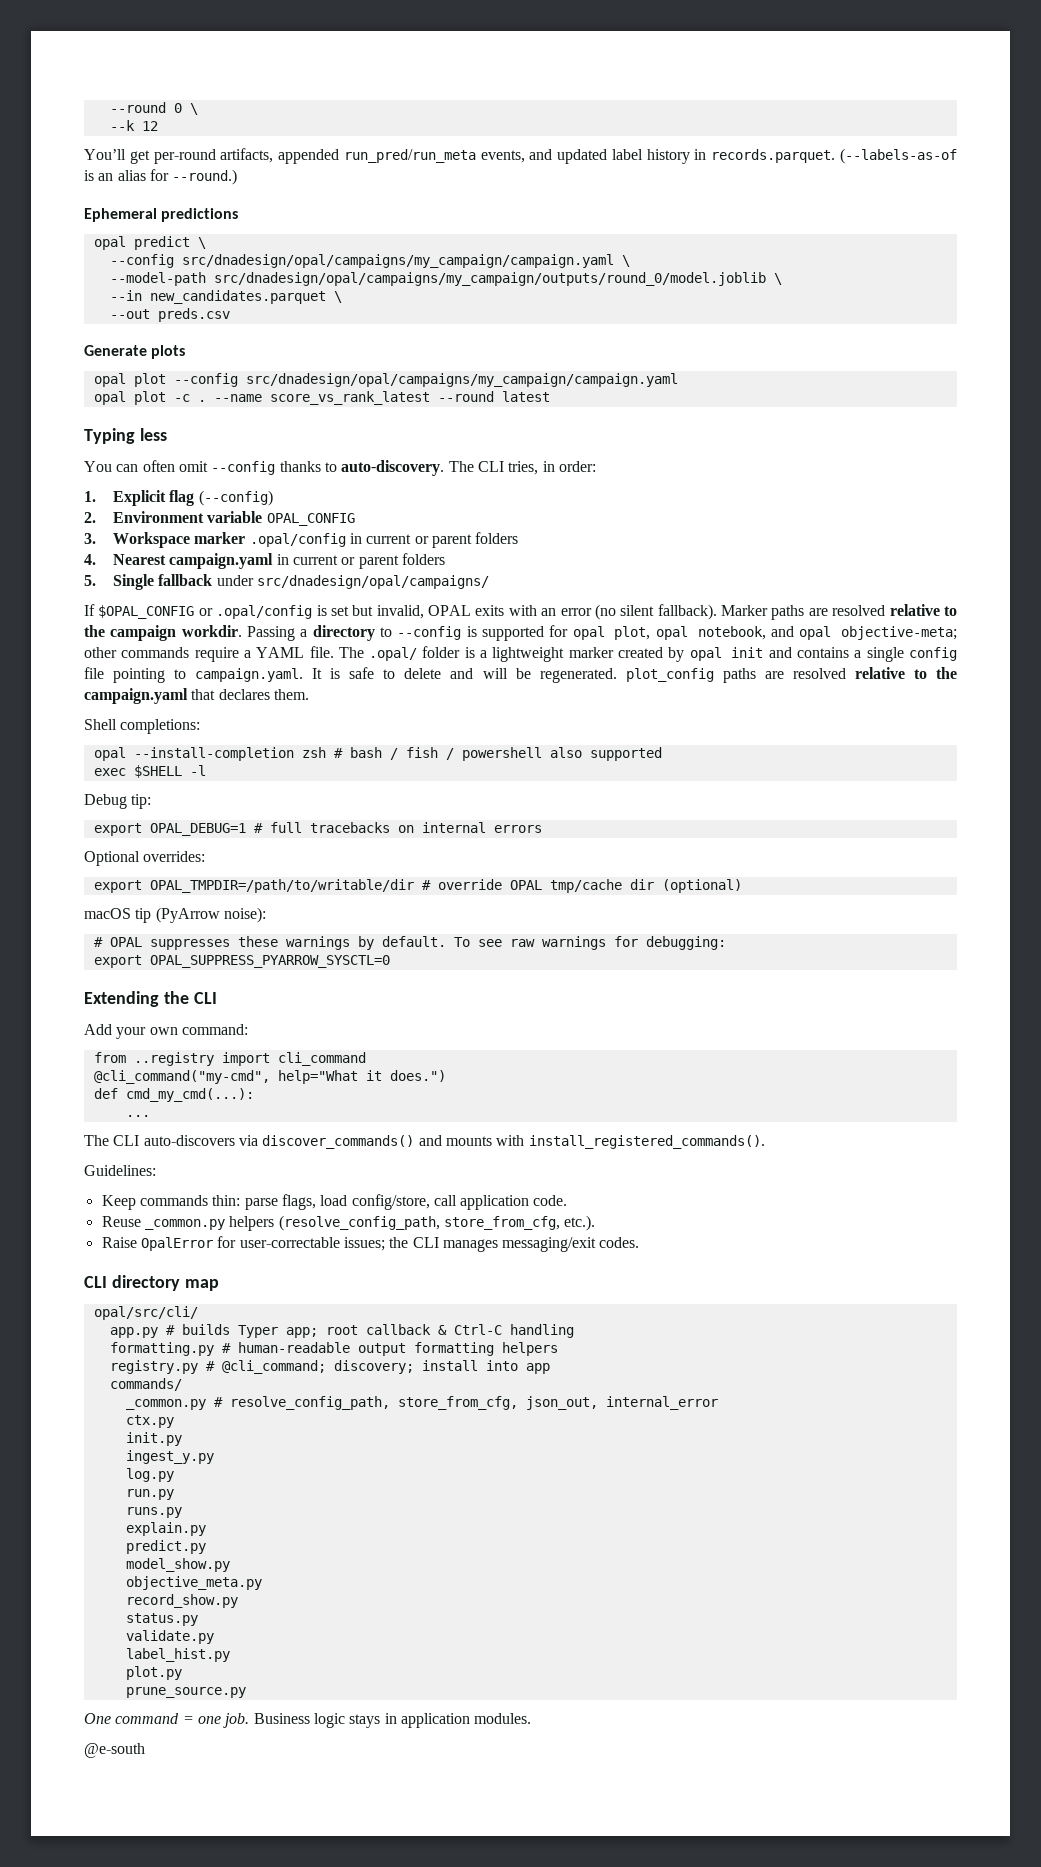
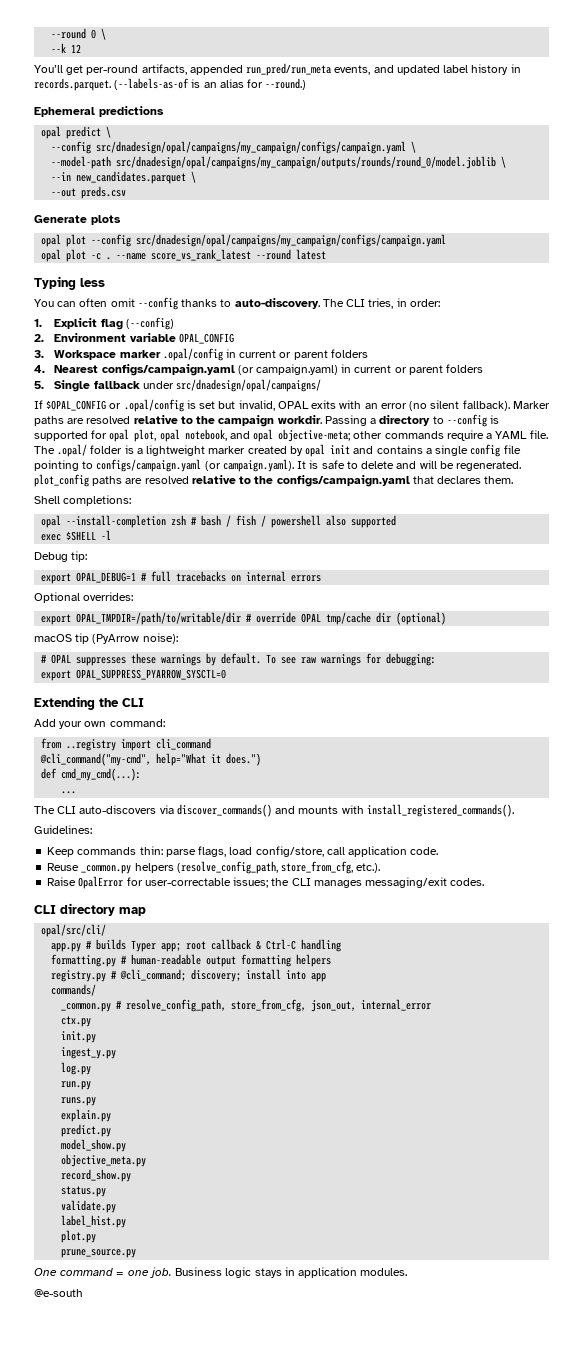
[181,254,614,268] src/dnadesign/opal/campaigns/my_campaign/campaign.yaml -> [96,141,407,154] src/dnadesign/opal/campaigns/my_campaign/configs/campaign.yaml
[213,272,766,286] src/dnadesign/opal/campaigns/my_campaign/outputs/round_0/model.joblib -> [116,156,497,169] src/dnadesign/opal/campaigns/my_campaign/outputs/rounds/round_0/model.joblib
[245,373,678,387] src/dnadesign/opal/campaigns/my_campaign/campaign.yaml -> [136,234,447,247] src/dnadesign/opal/campaigns/my_campaign/configs/campaign.yaml
[169,553,274,569] campaign.yaml -> [101,364,338,376] configs/campaign.yaml (or campaign.yaml)
[195,668,304,682] campaign.yaml. -> [96,459,294,472] configs/campaign.yaml (or campaign.yaml).
[84,688,188,704] campaign.yaml -> [276,475,410,487] configs/campaign.yaml

